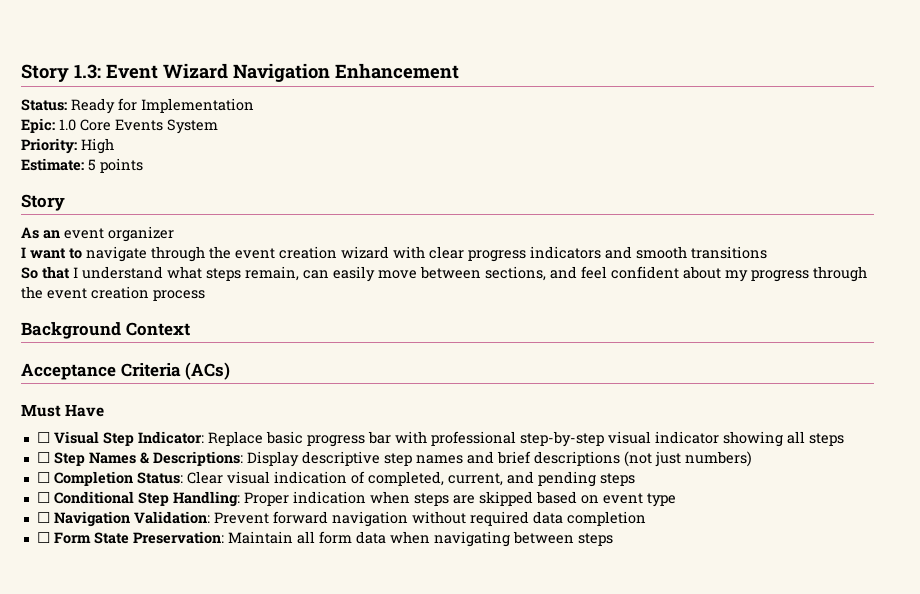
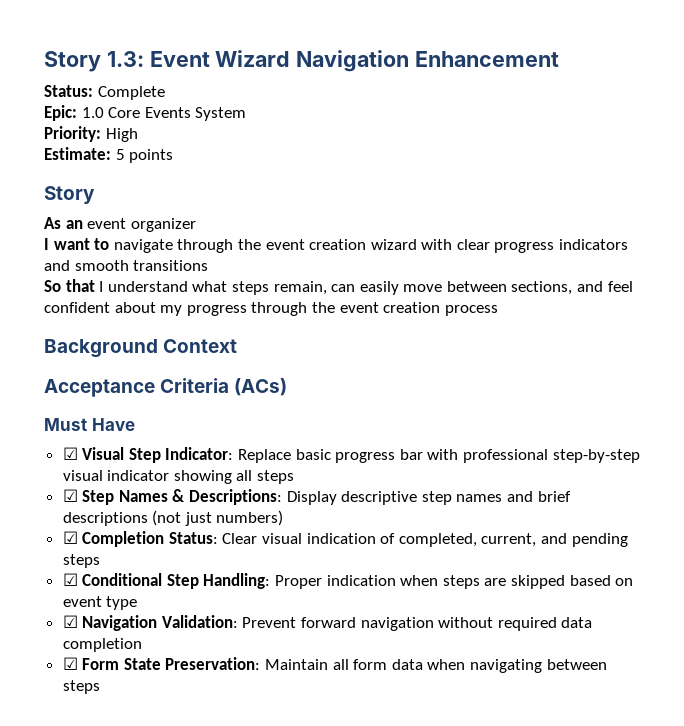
[71,98,254,114] Ready for Implementation -> [97,86,165,100] Complete
[36,432,50,443] ☐ -> [62,447,78,460] ☑
[36,452,50,463] ☐ -> [62,489,78,502] ☑
[36,472,50,483] ☐ -> [62,531,78,544] ☑
[36,492,50,503] ☐ -> [62,573,78,586] ☑
[36,512,50,523] ☐ -> [62,615,78,628] ☑
[36,532,50,543] ☐ -> [62,657,78,670] ☑

